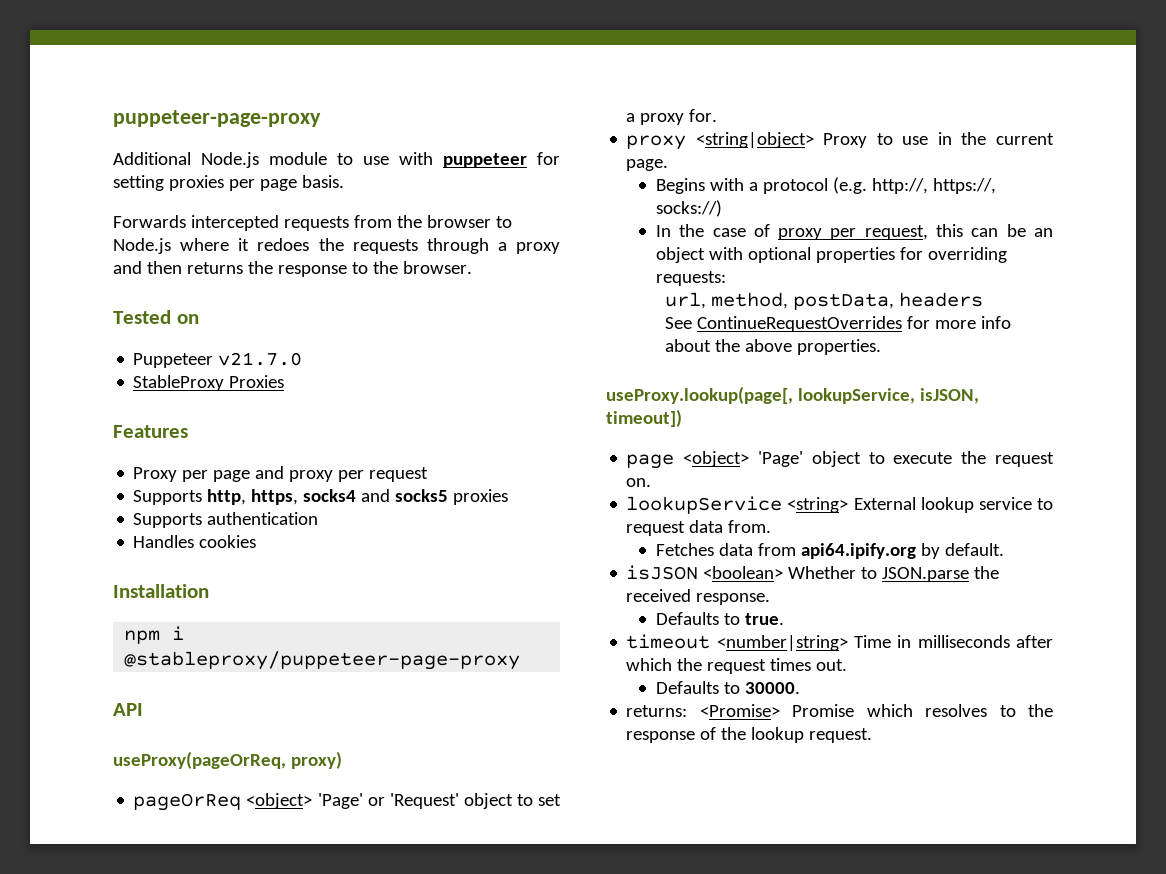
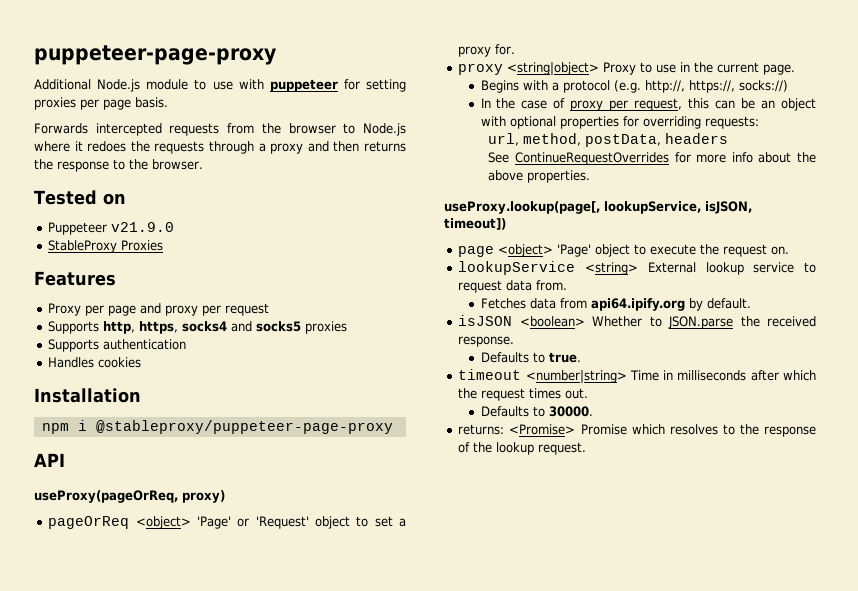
[218,352,303,366] v21.7.0 -> [111,222,175,232] v21.9.0

